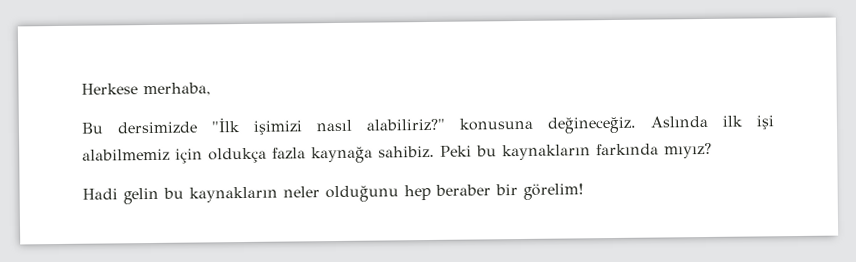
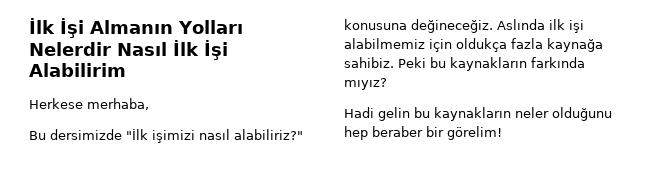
(81, 89) none -> [29,18,243,38] [29,40,228,60] [29,63,126,77] İlk İşi Almanın Yolları Nelerdir Nasıl İlk İşi Alabilirim //

